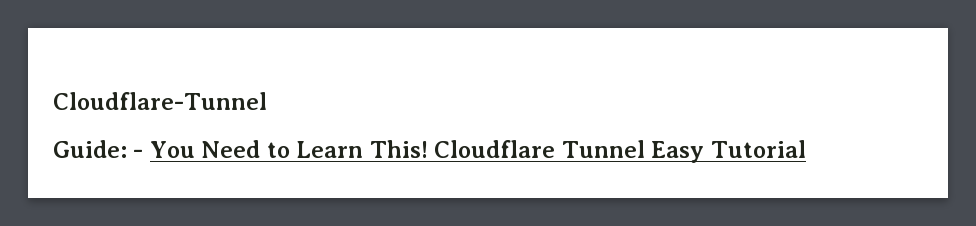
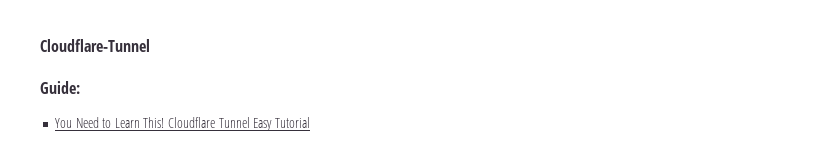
[133,149,144,158] - -> (80, 87) //

